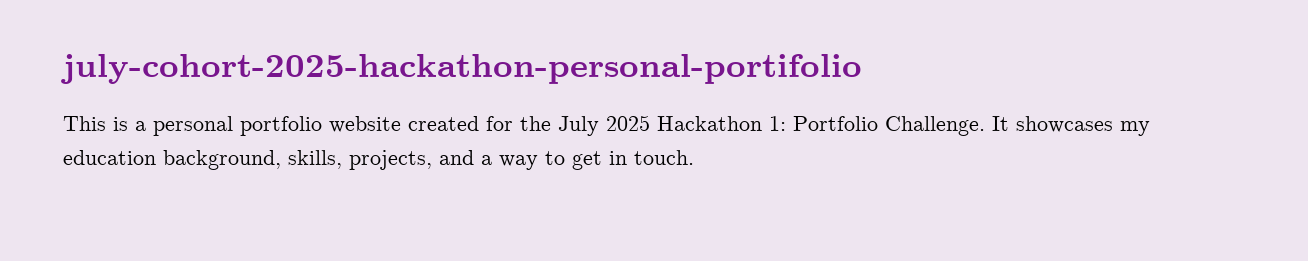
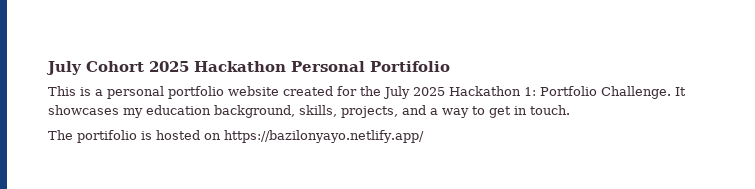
[61,54,862,84] july-cohort-2025-hackathon-personal-portifolio -> [46,61,450,75] July Cohort 2025 Hackathon Personal Portifolio
(694, 157) none -> [48,130,424,143] // The portifolio is hosted on https://bazilonyayo.netlify.app/

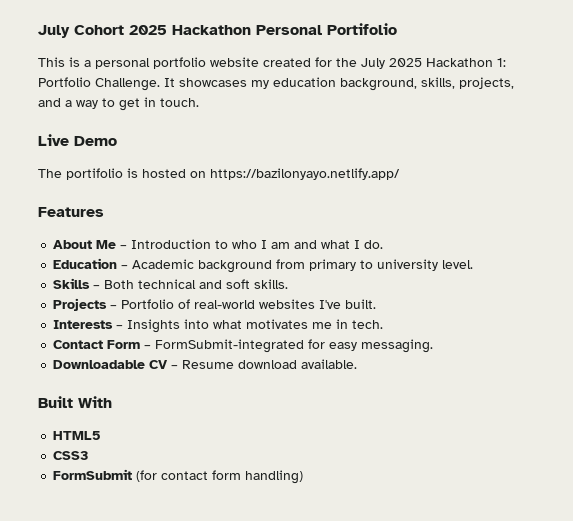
(570, 110) none -> [38,134,117,146] // Live Demo
(424, 136) none -> [38,207,104,217] [53,239,384,249] [53,258,474,273] [53,278,289,289] [53,298,377,311] [53,319,384,333] [53,339,434,353] [53,359,358,369] [38,396,112,408] [53,431,102,440] [53,451,89,460] [53,469,304,484] // Features // About Me – Introduction to who I am and what I do. // Education – Academic background from primary to university level. // Skills – Both technical and soft skills. // Projects – Portfolio of real-world websites I've built. // Interests – Insights into what motivates me in tech. // Contact Form – FormSubmit-integrated for easy messaging. // Downloadable CV – Resume download available. // Built With // HTML5 // CSS3 // FormSubmit (for contact form handling)

